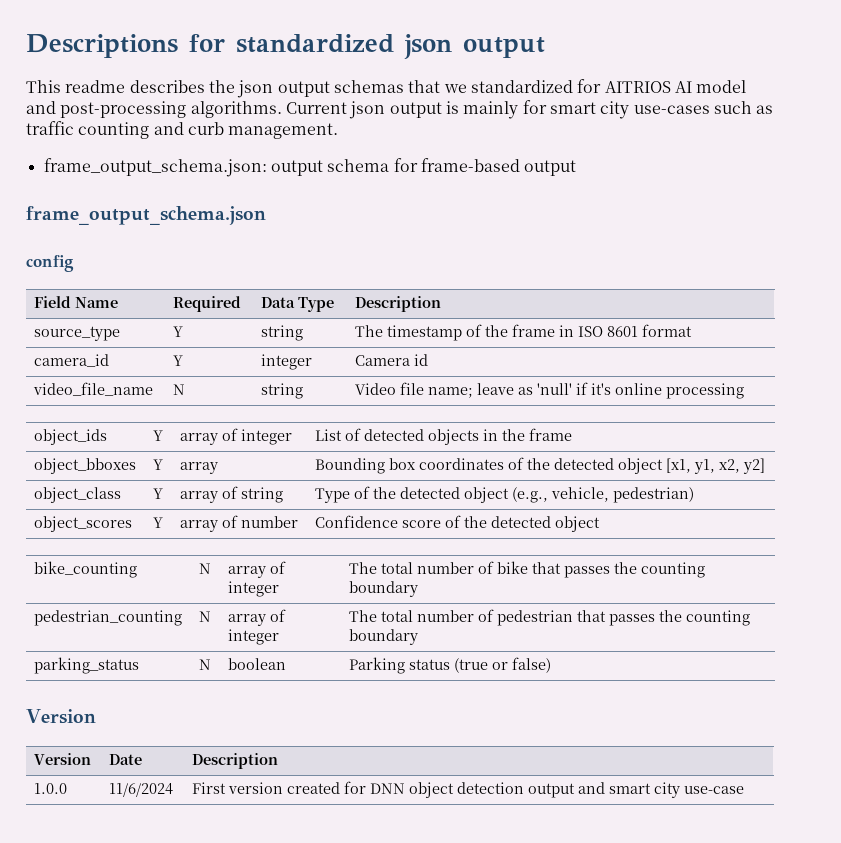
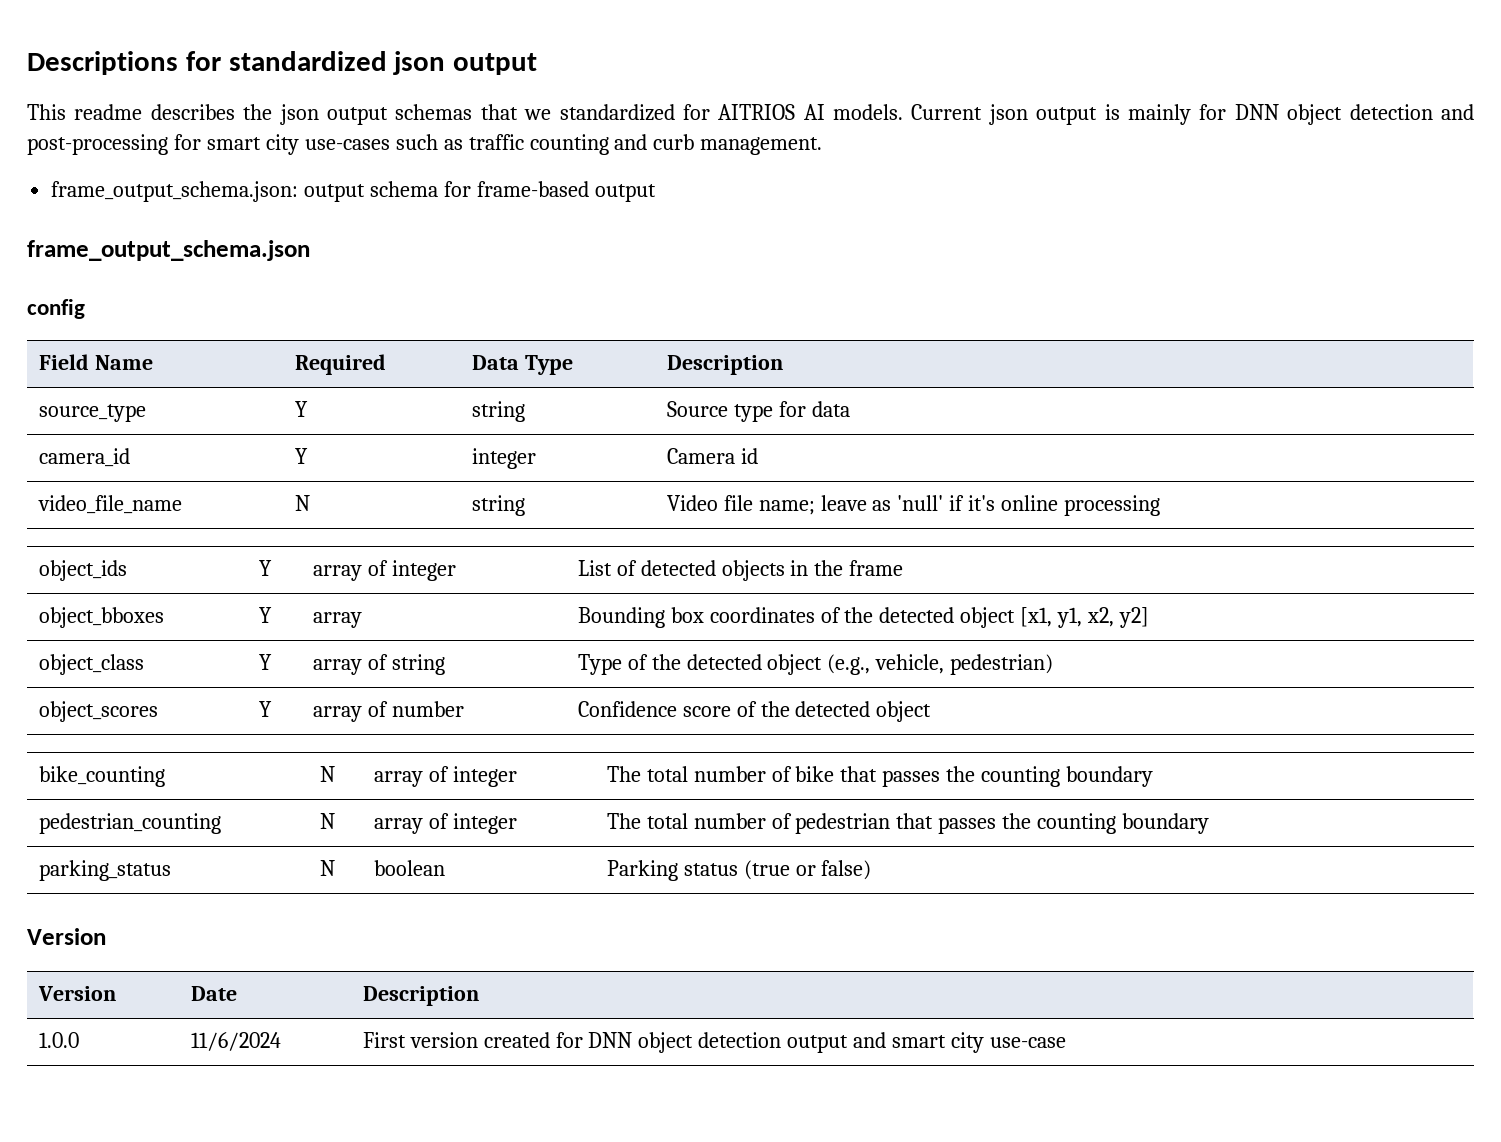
[696,80,747,93] [26,101,282,118] model and post-processing algorithms. -> [833,104,904,120] models.
(547, 107) none -> [1234,104,1474,125] [27,134,201,155] DNN object detection and post-processing for
[355,324,693,341] The timestamp of the frame in ISO 8601 format -> [666,401,850,422] Source type for data

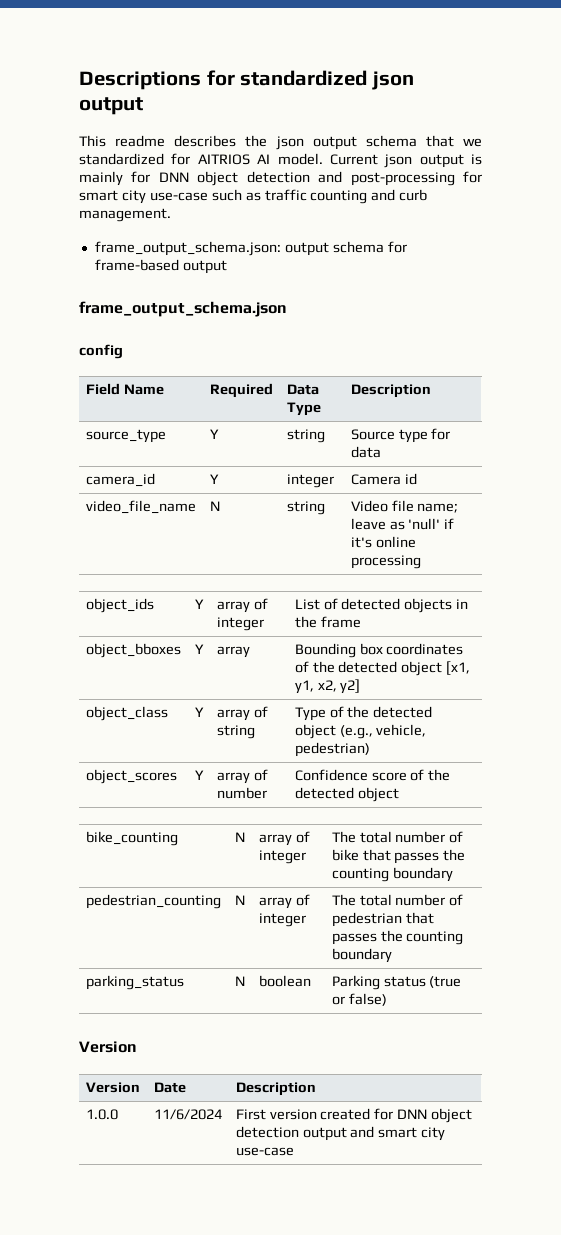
[395,104,473,120] schemas -> [365,135,417,147] schema
[833,104,904,120] models. -> [277,153,323,165] model.
[304,139,390,150] use-cases -> [149,192,208,201] use-case

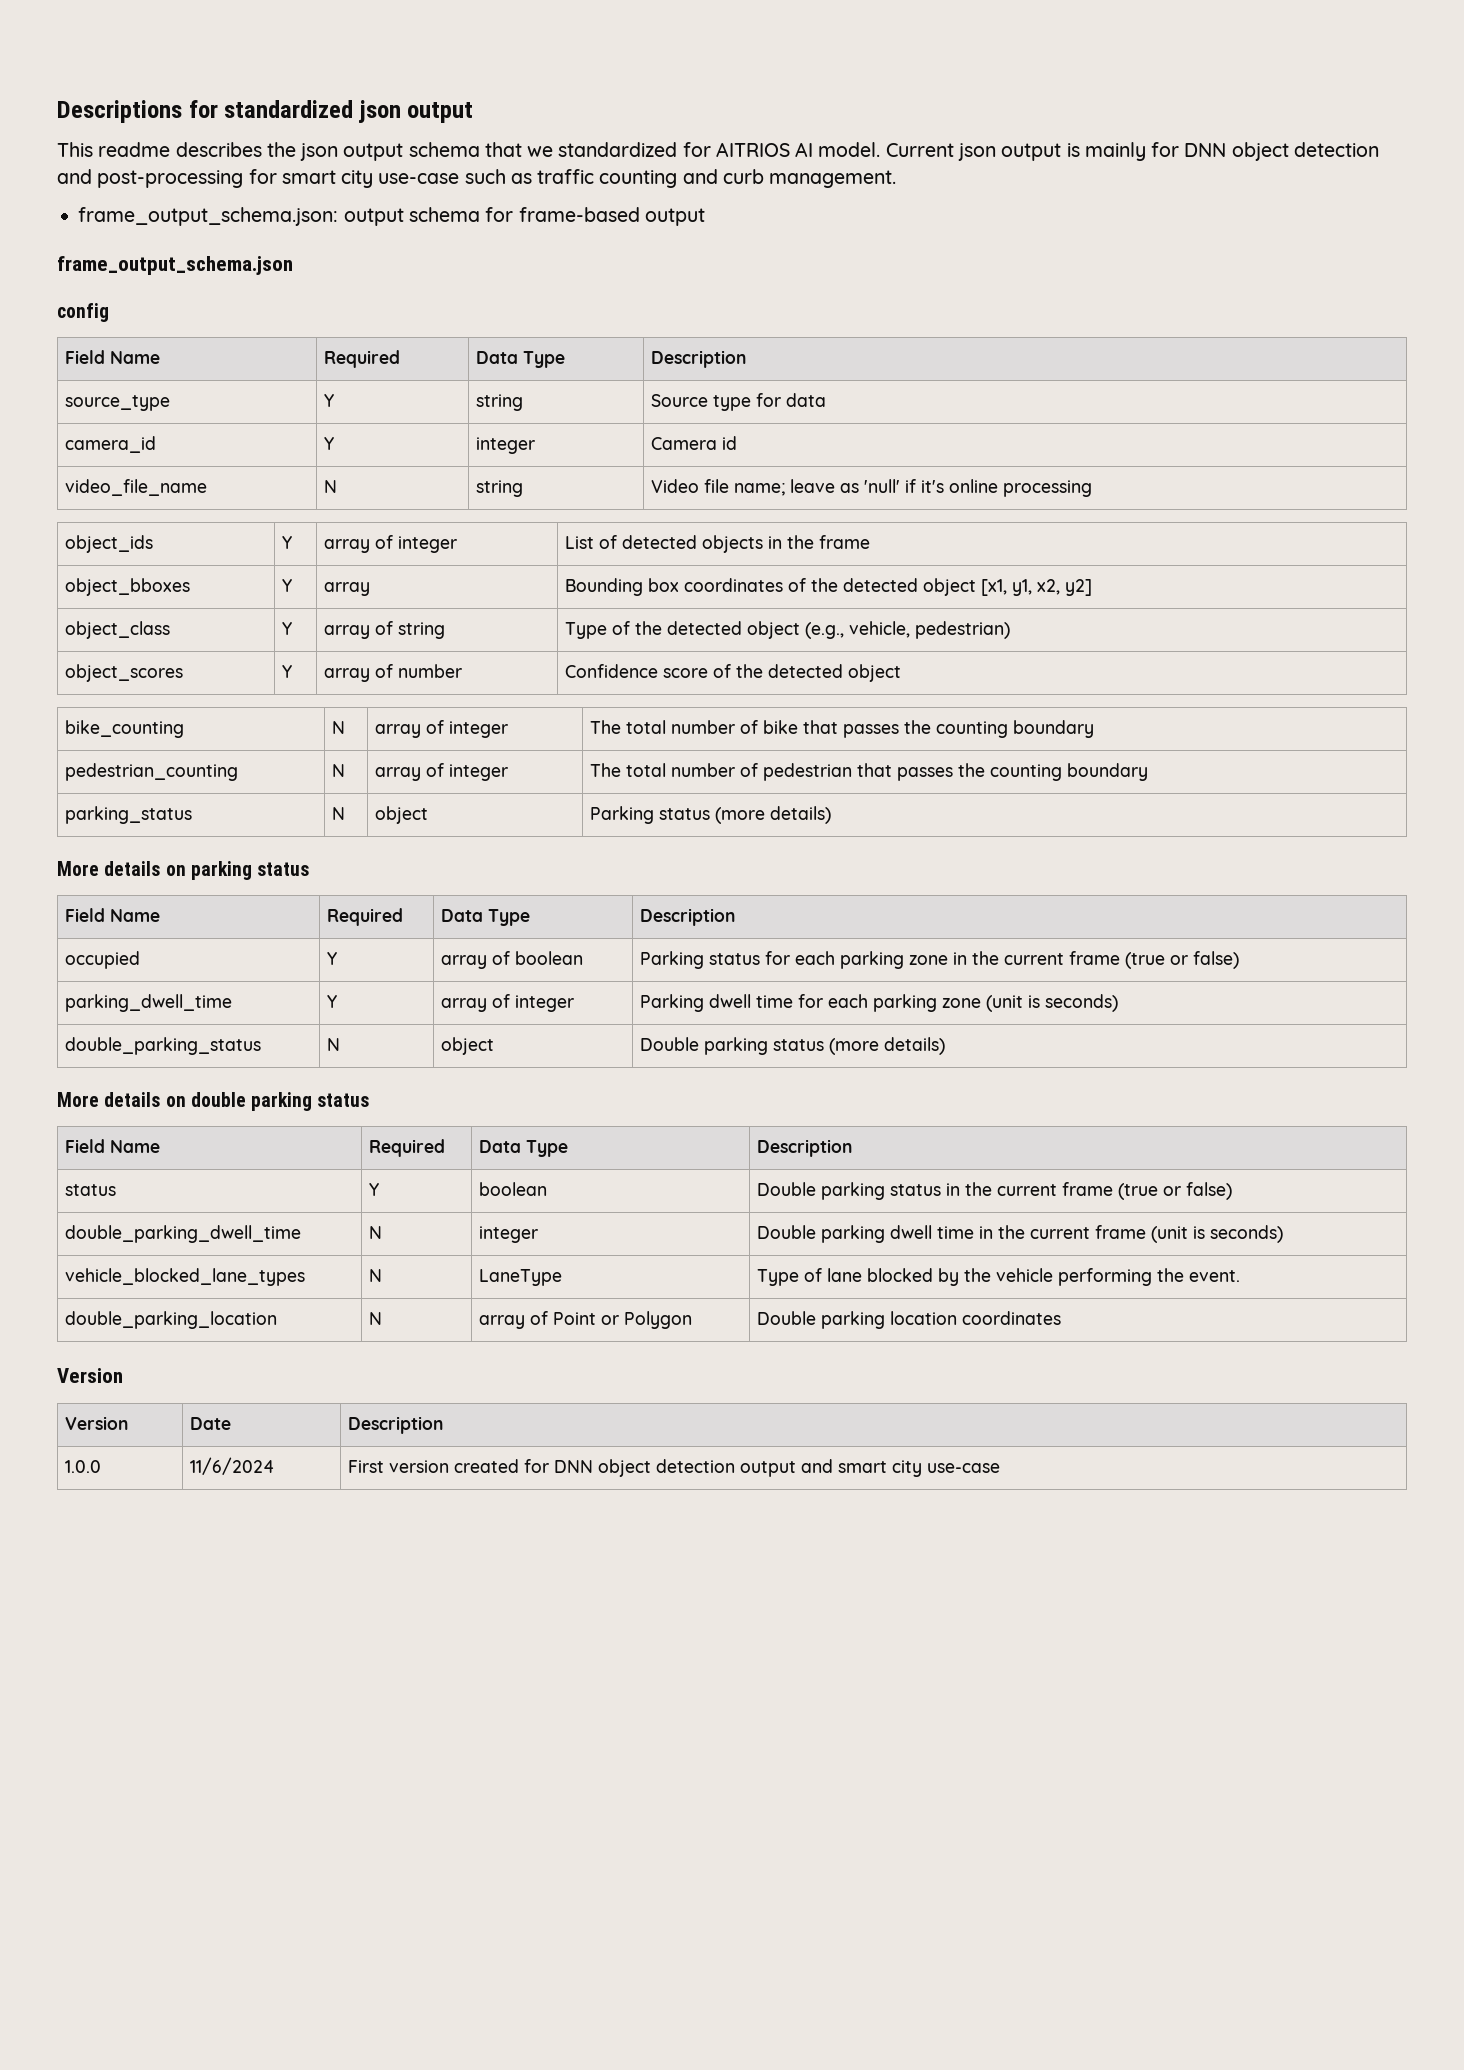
[258,975,311,987] [331,975,462,990] [331,993,387,1006] boolean | Parking status (true or false) -> [375,806,429,824] [590,806,832,824] [57,861,310,880] [65,908,161,922] [327,908,404,926] [441,909,531,926] [640,908,736,926] [65,951,141,969] [327,952,338,965] [441,951,584,969] [640,951,1240,969] [65,994,233,1012] [327,995,338,1008] [441,994,575,1012] [640,994,1119,1012] [65,1037,262,1055] [327,1038,341,1051] [441,1037,495,1055] [640,1037,946,1055] [57,1092,370,1111] [65,1139,161,1153] [369,1139,446,1157] [479,1140,569,1157] [757,1139,853,1157] [65,1184,117,1196] [369,1183,380,1196] [479,1182,548,1196] [757,1182,1233,1200] [65,1225,302,1243] [369,1226,383,1239] [479,1226,539,1243] [757,1225,1284,1243] [65,1268,306,1286] [369,1269,383,1282] [479,1269,563,1286] [757,1268,1241,1286] [65,1311,278,1329] [369,1312,383,1325] [479,1311,693,1329] [757,1311,1062,1329] object | Parking status (more details) // More details on parking status // Field Name | Required | Data Type | Description // occupied | Y | array of boolean | Parking status for each parking zone in the current frame (true or false) // parking_dwell_time | Y | array of integer | Parking dwell time for each parking zone (unit is seconds) // double_parking_status | N | object | Double parking status (more details) // More details on double parking status // Field Name | Required | Data Type | Description // status | Y | boolean | Double parking status in the current frame (true or false) // double_parking_dwell_time | N | integer | Double parking dwell time in the current frame (unit is seconds) // vehicle_blocked_lane_types | N | LaneType | Type of lane blocked by the vehicle performing the event. // double_parking_location | N | array of Point or Polygon | Double parking location coordinates

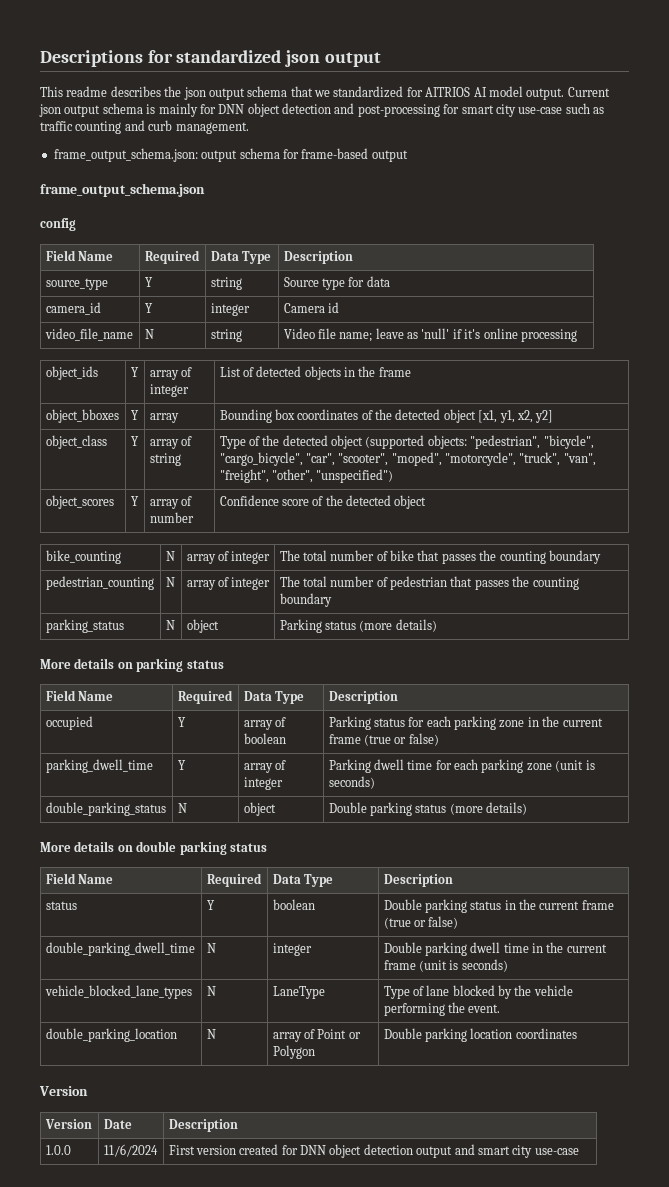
[818,142,881,157] model. -> [488,86,565,100] model output.
(1062, 152) none -> [102,103,143,114] schema
[805,621,1011,639] (e.g., vehicle, pedestrian) -> [365,435,594,449] [219,452,596,466] [219,469,394,483] (supported objects: "pedestrian", "bicycle", "cargo_bicycle", "car", "scooter", "moped", "motorcycle", "truck", "van", "freight", "other", "unspecified")

